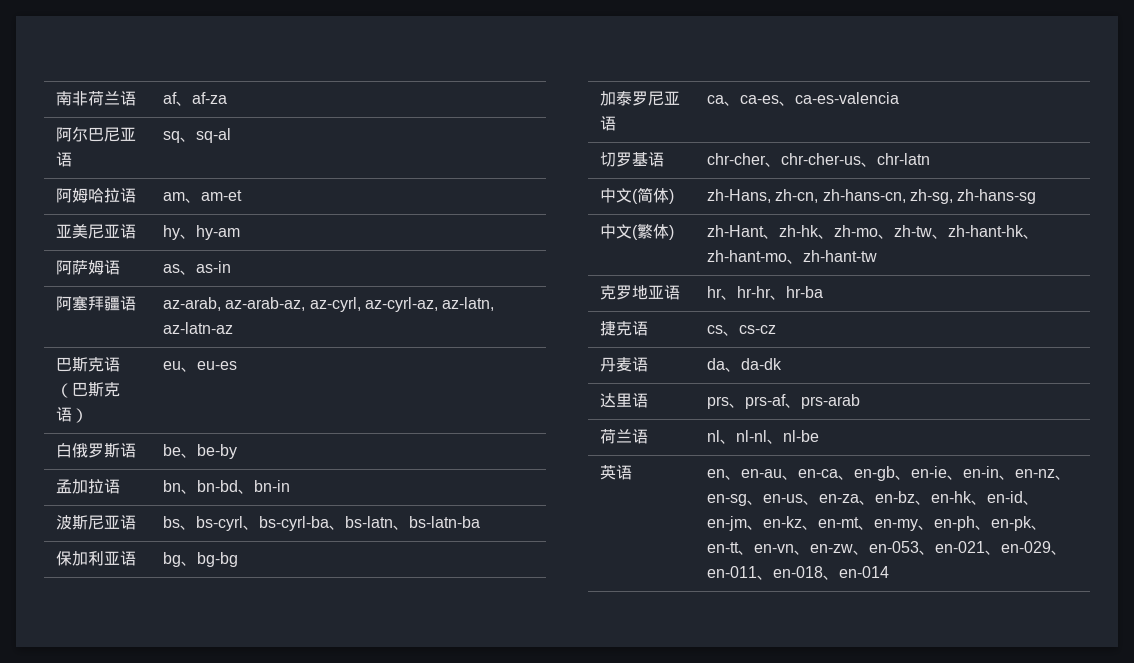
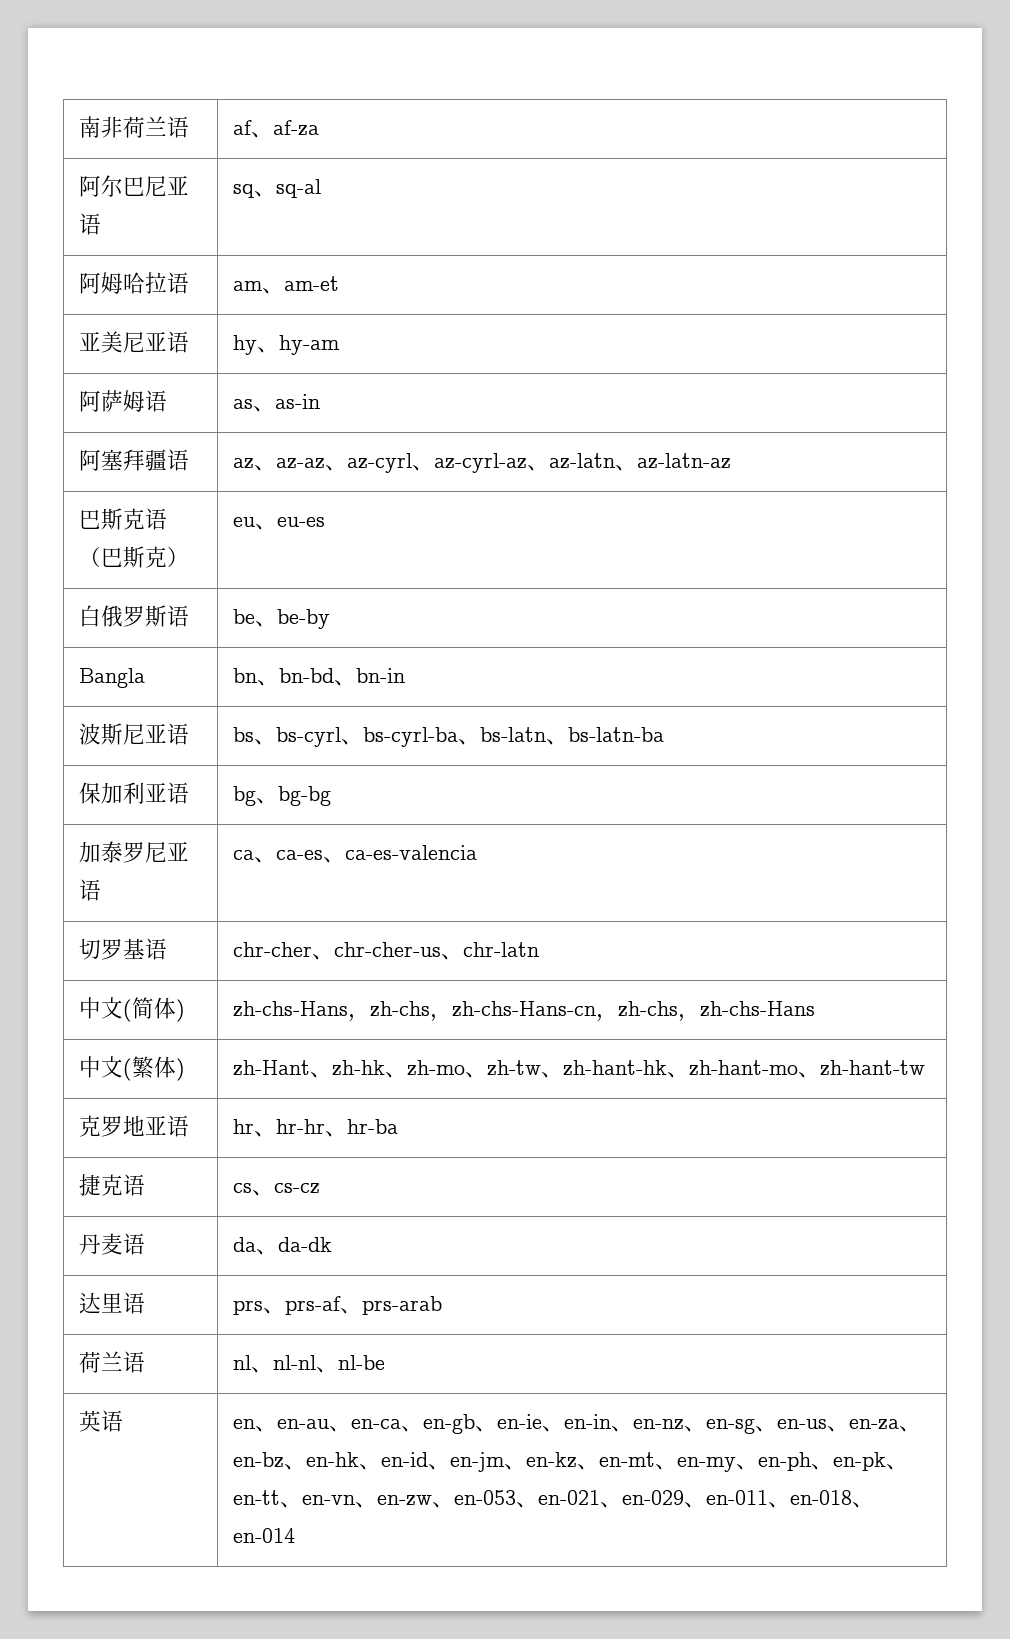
[162,297,495,312] az-arab, az-arab-az, az-cyrl, az-cyrl-az, az-latn, -> [232,453,637,473] az、az-az、az-cyrl、az-cyrl-az、az-latn、
[55,407,72,422] 语 -> (167, 557) none
[55,479,120,494] 孟加拉语 -> [78,668,145,688] Bangla
[706,189,1037,204] zh-Hans, zh-cn, zh-hans-cn, zh-sg, zh-hans-sg -> [232,1001,815,1022] zh-chs-Hans，zh-chs，zh-chs-Hans-cn，zh-chs，zh-chs-Hans

